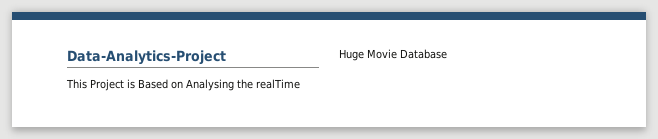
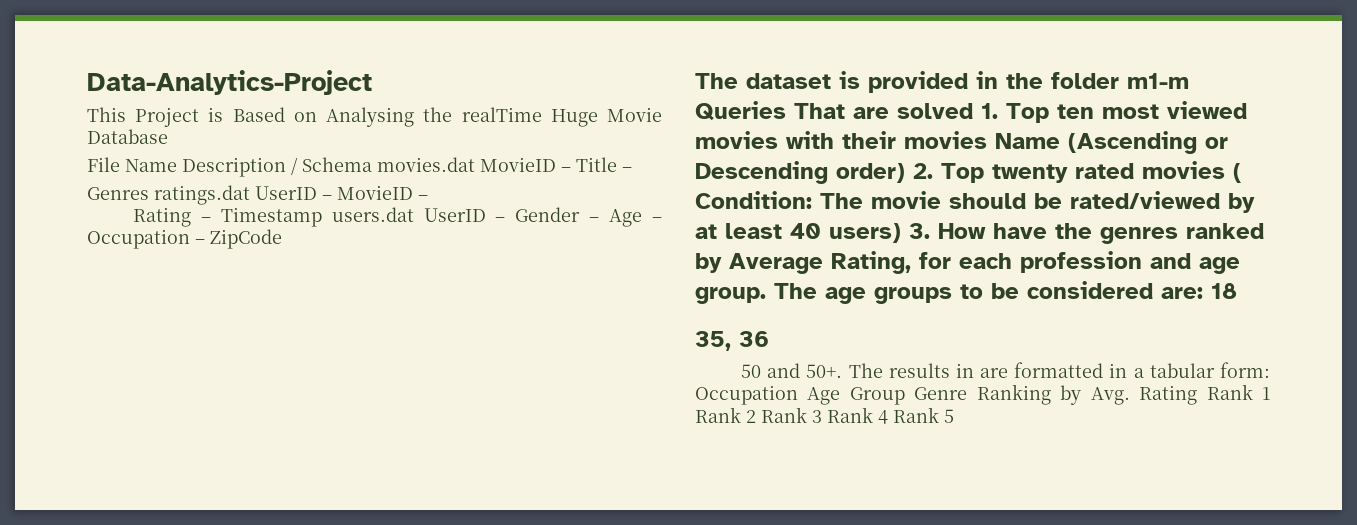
(447, 54) none -> [87,157,632,177] [87,185,428,205] [132,207,662,227] [87,229,282,249] [695,71,1189,93] [695,101,1247,123] [695,131,1228,154] [695,161,1242,184] [695,191,1255,213] [695,223,1264,244] [695,251,1240,274] [695,281,1237,304] [695,331,769,351] [740,362,1270,378] [695,384,1270,405] [695,407,954,424] // File Name Description / Schema movies.dat MovieID – Title – // Genres ratings.dat UserID – MovieID – // Rating – Timestamp users.dat UserID – Gender – Age – Occupation – ZipCode // The dataset is provided in the folder m1-m Queries That are solved 1. Top ten most viewed movies with their movies Name (Ascending or Descending order) 2. Top twenty rated movies ( Condition: The movie should be rated/viewed by at least 40 users) 3. How have the genres ranked by Average Rating, for each profession and age group. The age groups to be considered are: 18 // 35, 36 // 50 and 50+. The results in are formatted in a tabular form: Occupation Age Group Genre Ranking by Avg. Rating Rank 1 Rank 2 Rank 3 Rank 4 Rank 5

